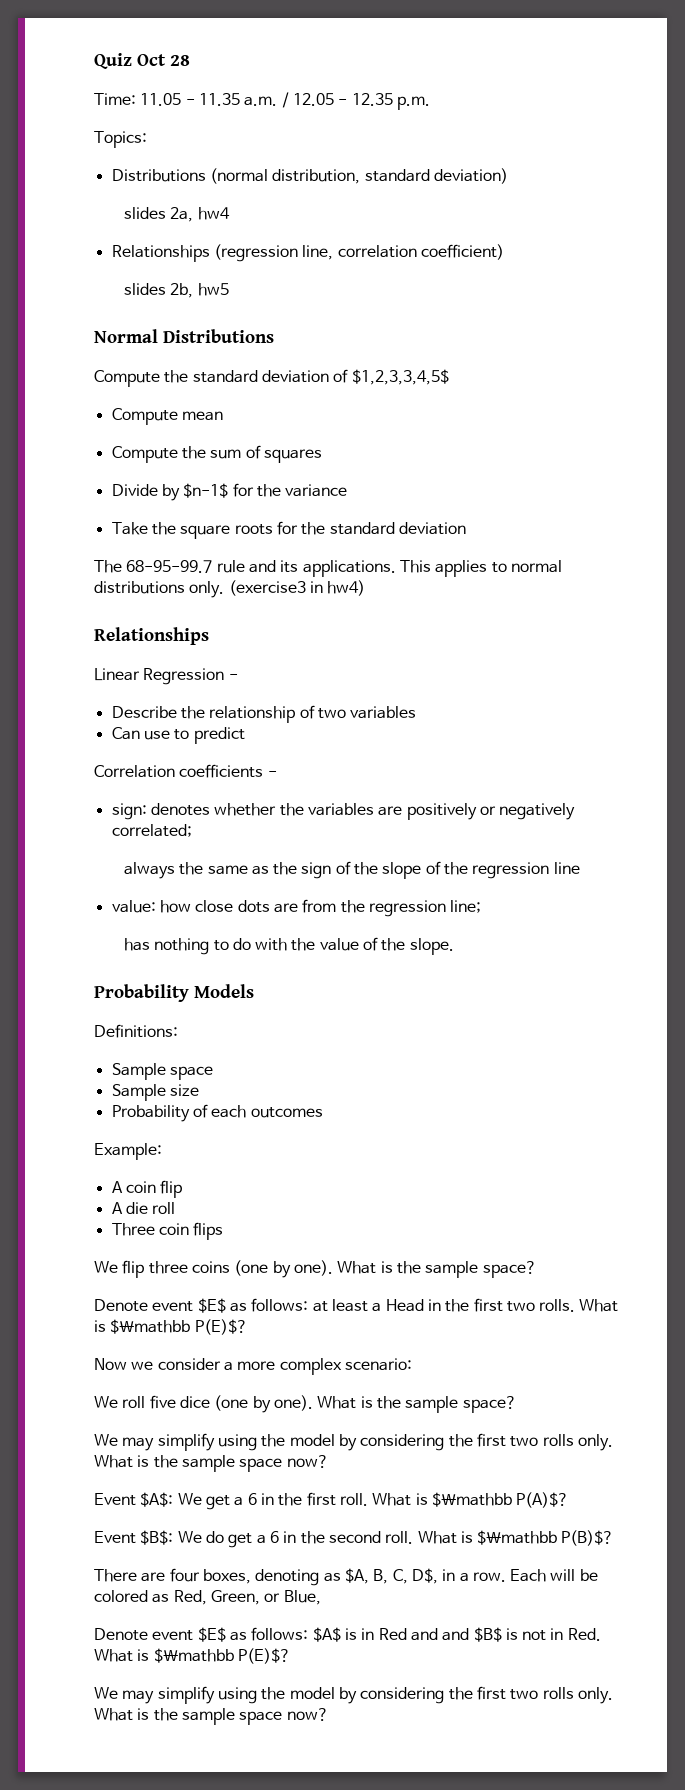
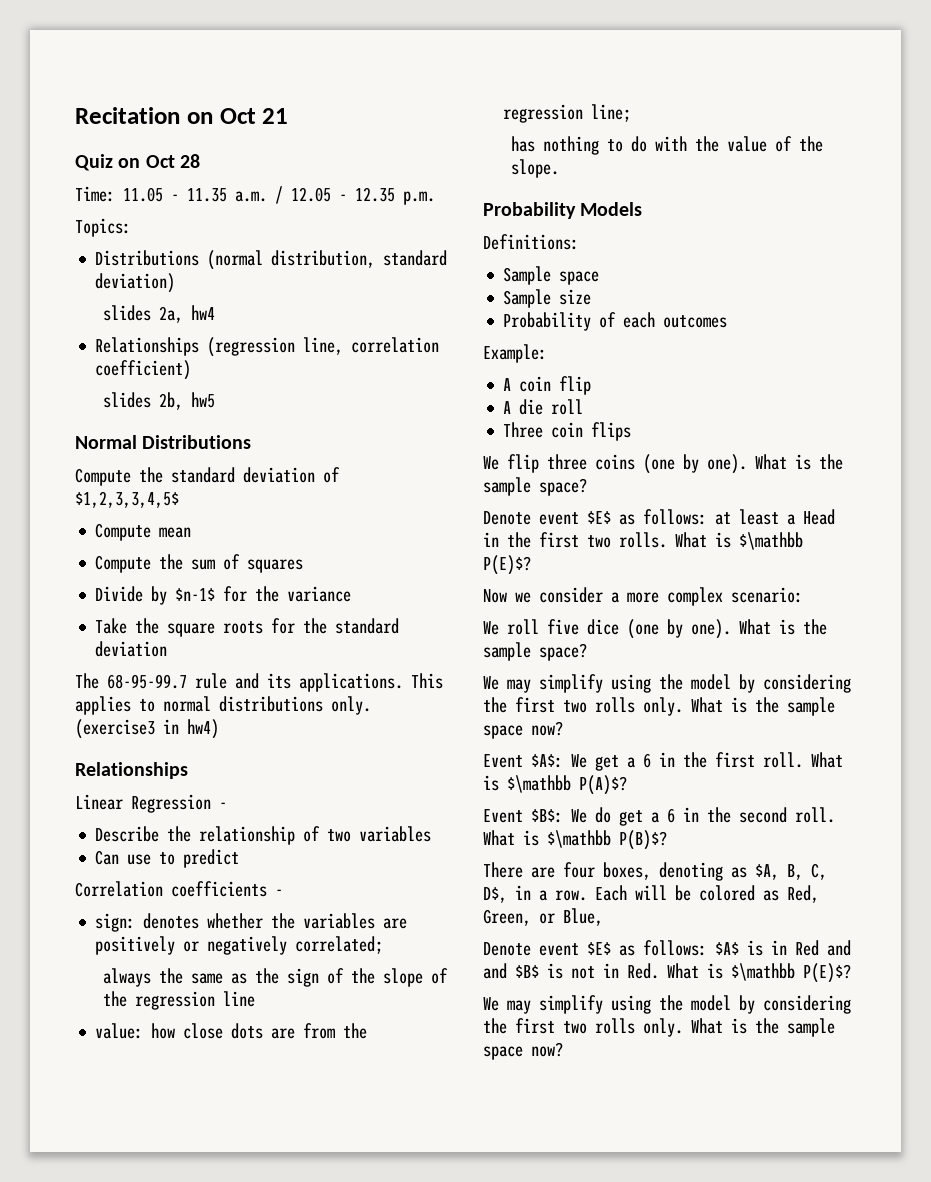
[94,53,132,69] Quiz -> [75,107,289,124] [75,154,141,171] Recitation on Oct 21 // Quiz on

